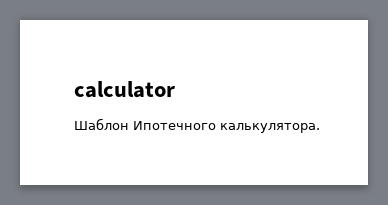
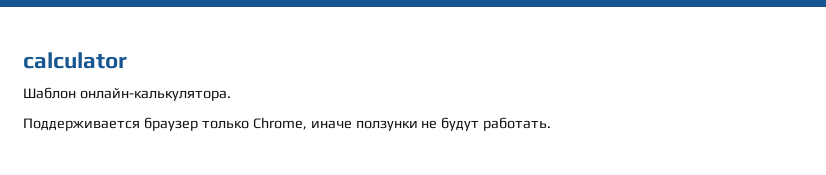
[133,121,320,133] Ипотечного калькулятора. -> [79,88,231,101] [23,117,552,131] онлайн-калькулятора. // Поддерживается браузер только Chrome, иначе ползунки не будут работать.

